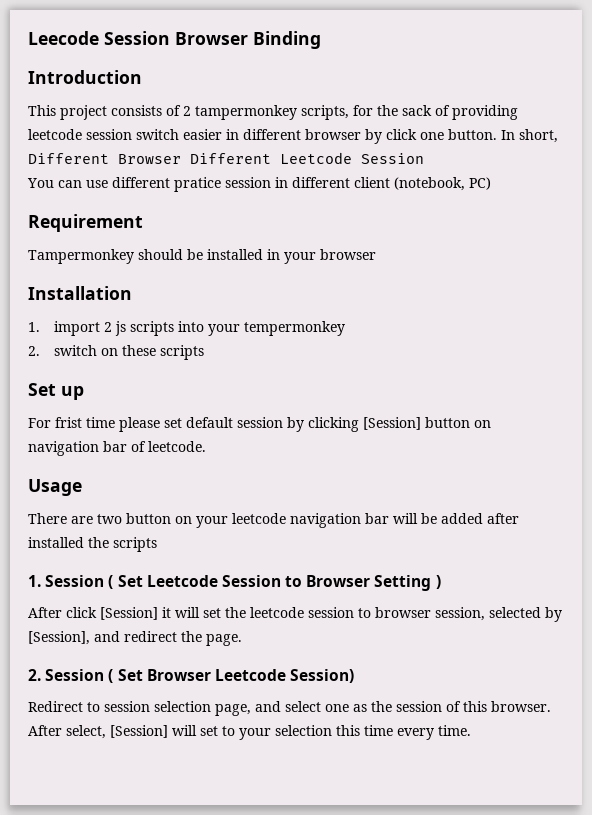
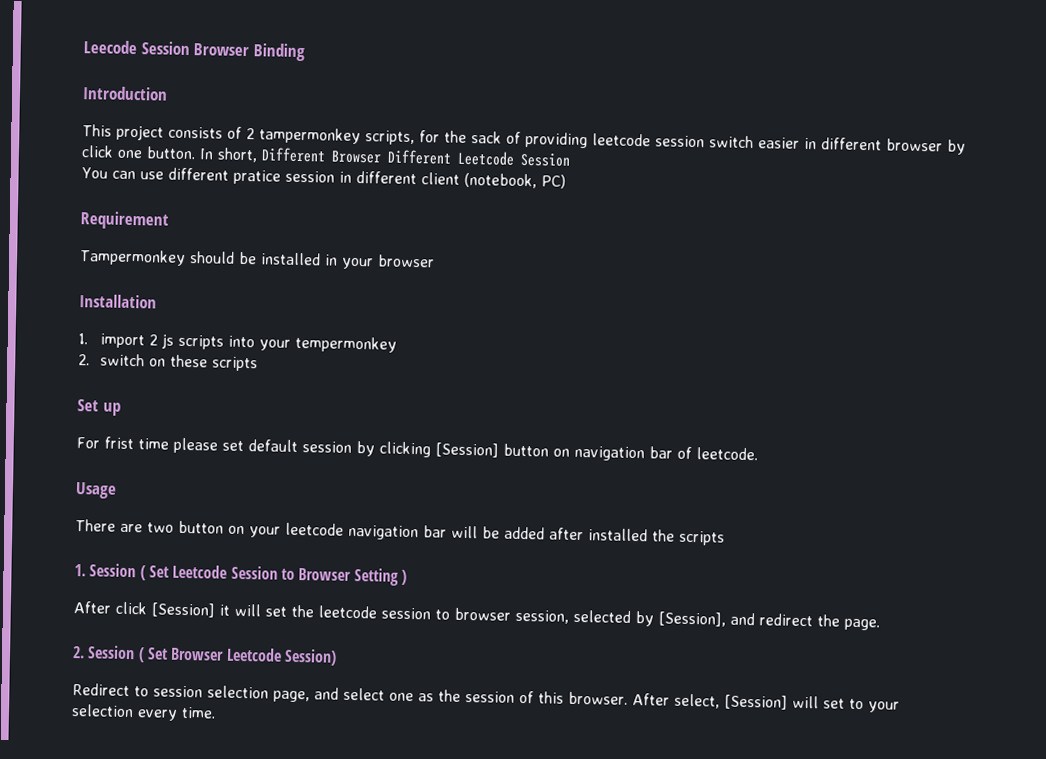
[336,725,393,736] this time -> (134, 711) none

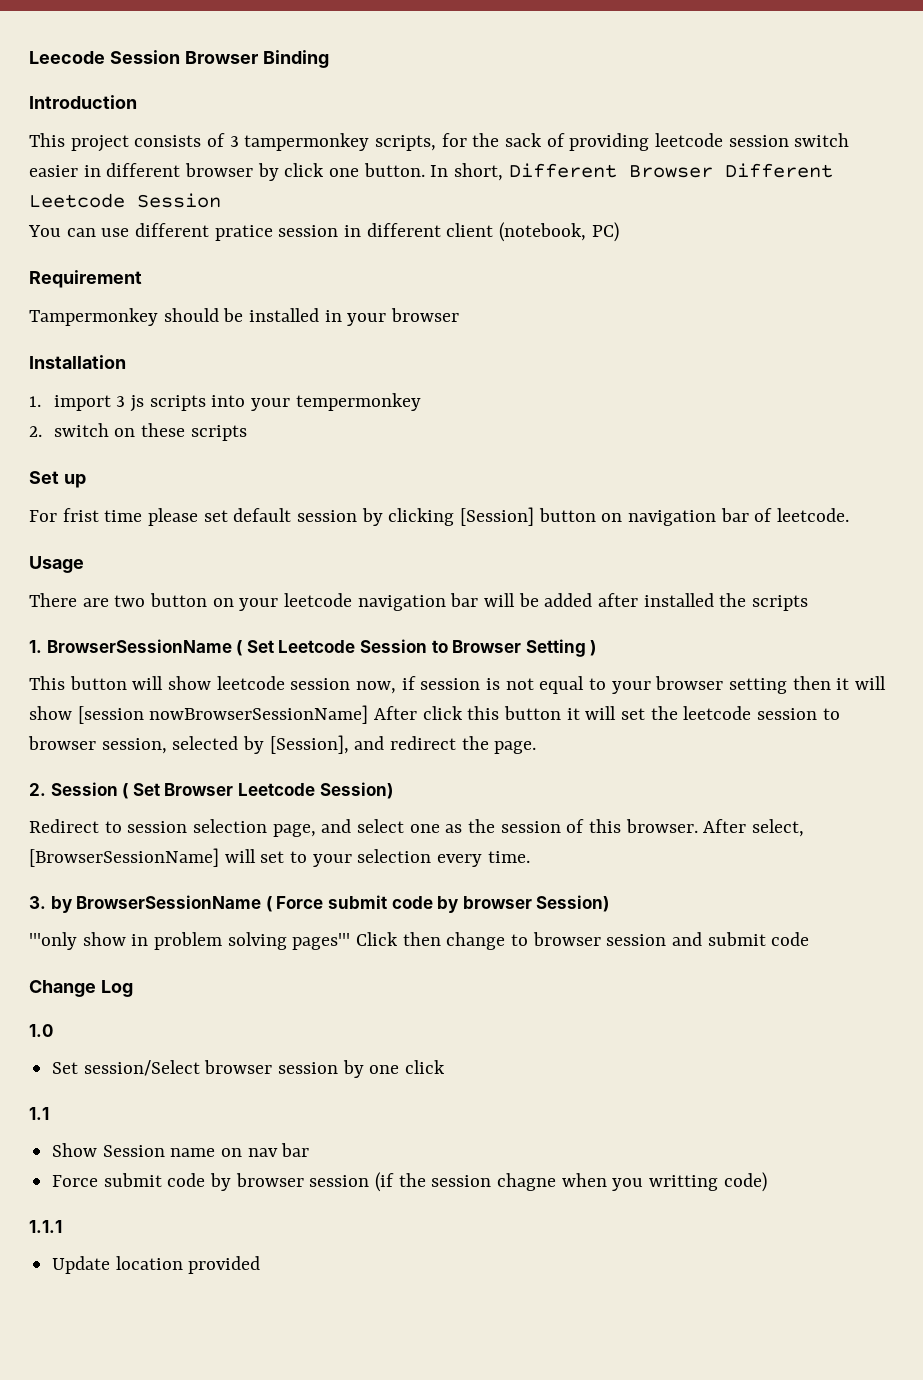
[246,128,255,140] 2 -> [229,136,239,147] 3
[148,334,158,346] 2 -> [116,396,126,407] 3
[89,563,137,578] Session -> [46,639,232,653] BrowserSessionName
[73,601,215,618] After click [Session] -> [29,676,887,694] [29,705,562,724] This button will show leetcode session now, if session is not equal to your browser setting then it will show [session nowBrowserSessionName] After click this button
[724,694,788,710] [Session] -> [29,848,219,867] [BrowserSessionName]
(216, 712) none -> [29,895,610,913] [29,932,810,950] [29,980,133,997] [29,1024,53,1037] [52,1060,446,1078] [29,1107,49,1120] [52,1143,310,1157] [52,1172,767,1192] [29,1220,62,1233] [52,1256,261,1274] // 3. by BrowserSessionName ( Force submit code by browser Session) // '''only show in problem solving pages''' Click then change to browser session and submit code // Change Log // 1.0 // Set session/Select browser session by one click // 1.1 // Show Session name on nav bar // Force submit code by browser session (if the session chagne when you writting code) // 1.1.1 // Update location provided

